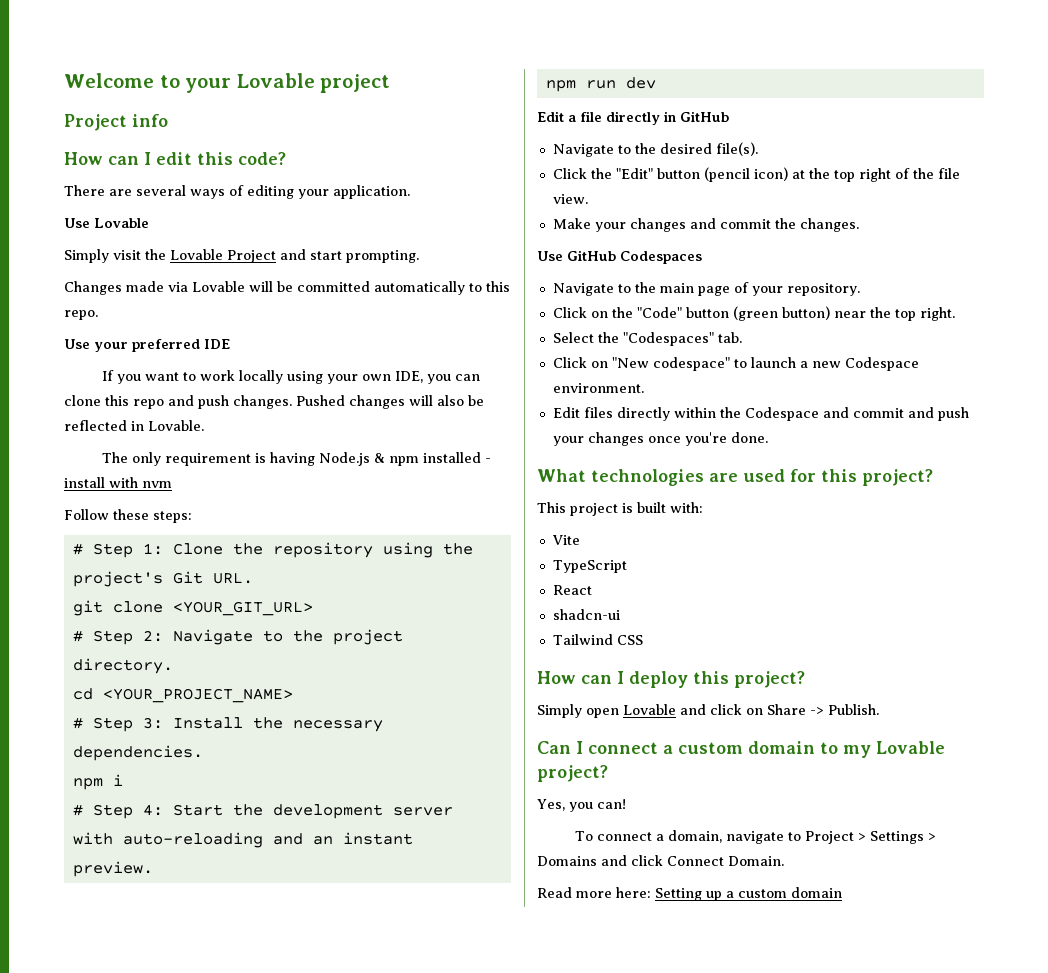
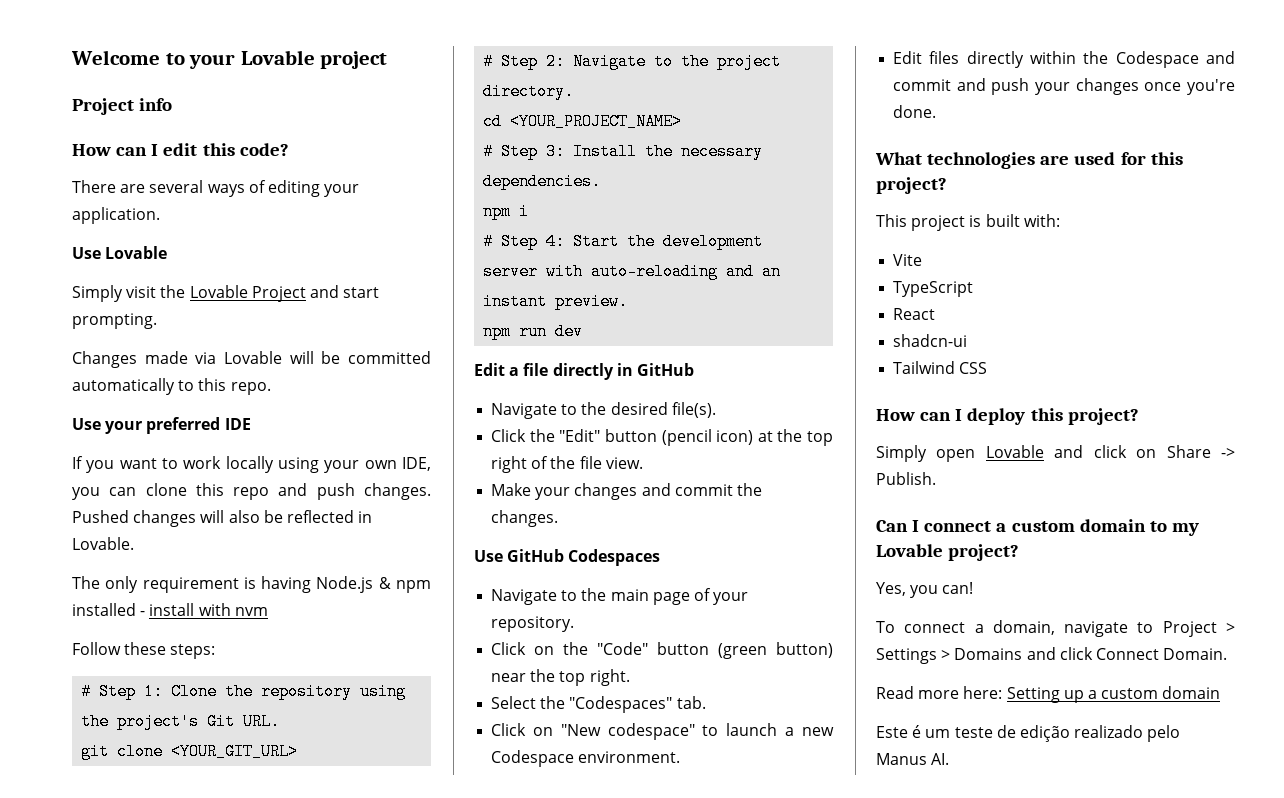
(842, 892) none -> [876,725,1181,742] [876,753,950,765] // Este é um teste de edição realizado pelo Manus AI.

